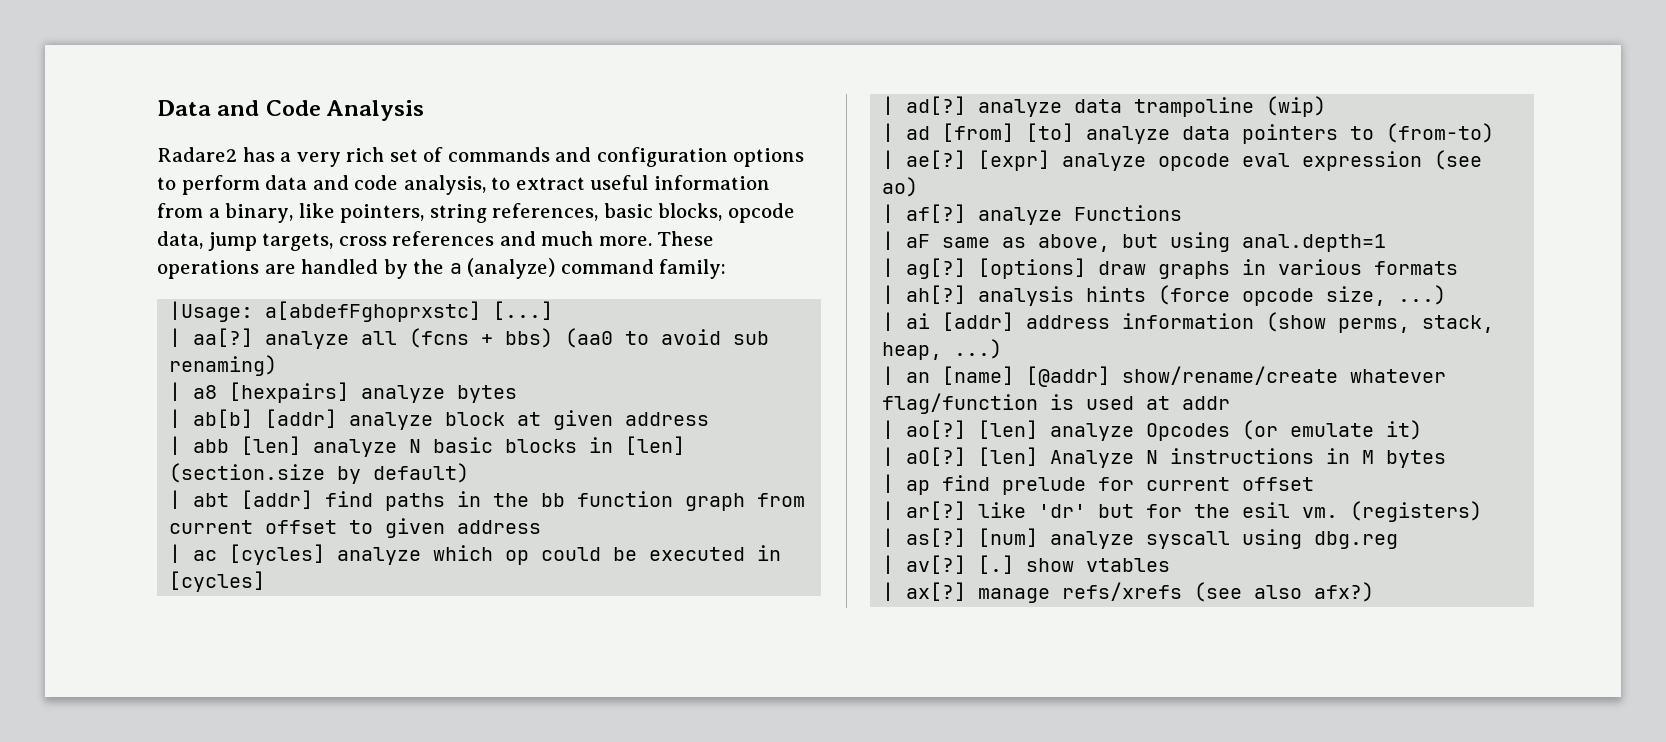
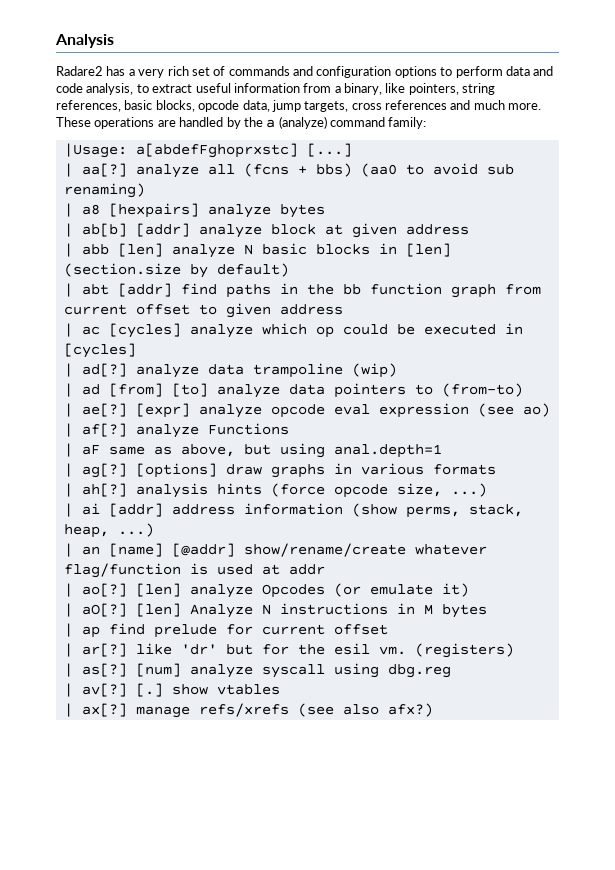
[157,100,321,116] Data and Code -> (55, 41) none

